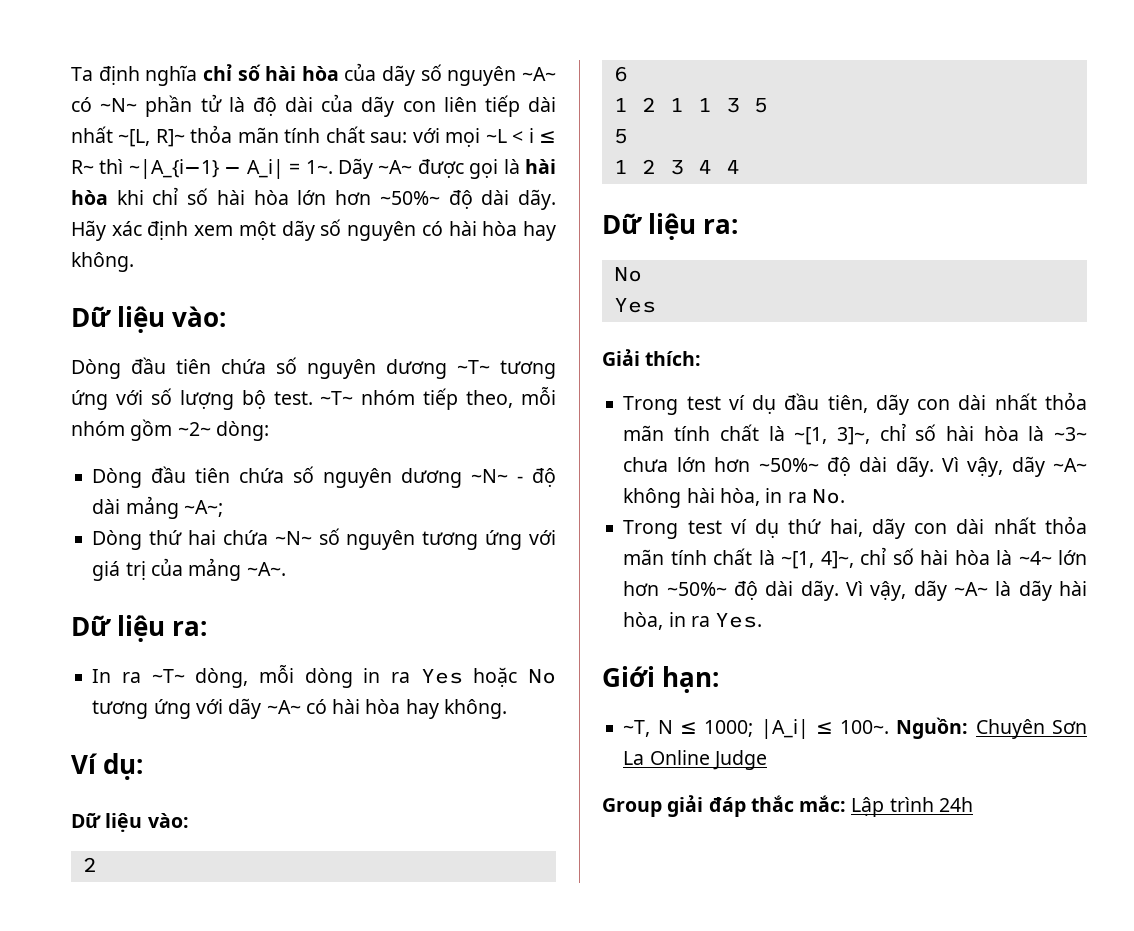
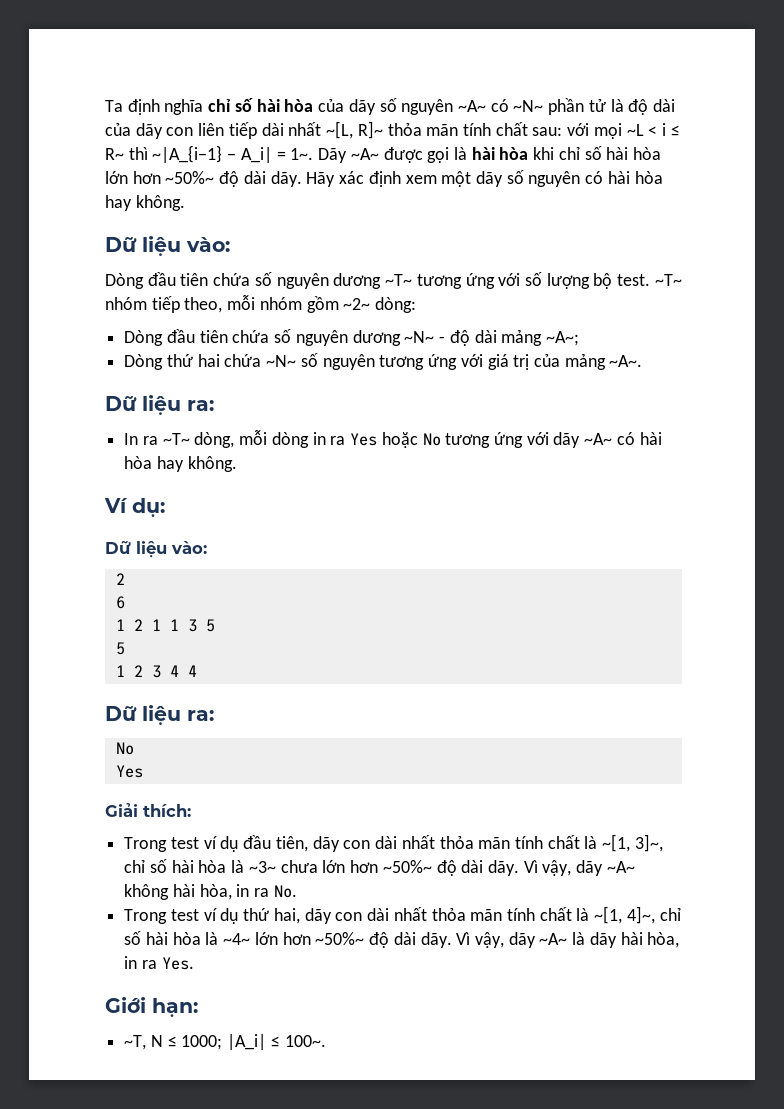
[896,717,1087,739] [623,750,767,770] [602,795,973,817] Nguồn: Chuyên Sơn La Online Judge // Group giải đáp thắc mắc: Lập trình 24h -> (326, 1041) none

